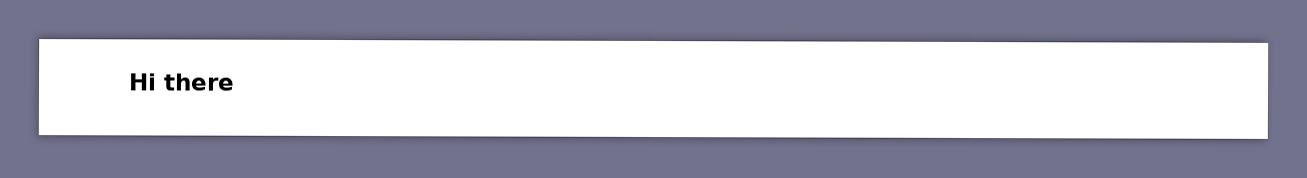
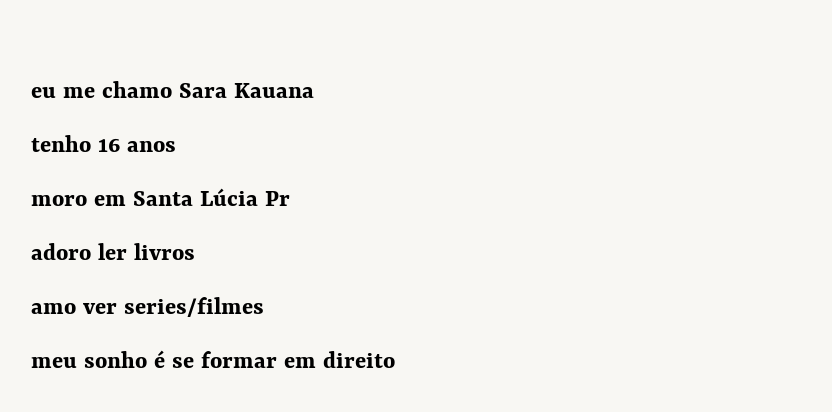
[128,73,235,91] Hi there -> [31,81,315,98] [31,135,177,152] [31,188,291,206] [31,243,196,260] [31,297,265,317] [31,350,396,368] eu me chamo Sara Kauana // tenho 16 anos // moro em Santa Lúcia Pr // adoro ler livros // amo ver series/filmes // meu sonho é se formar em direito

